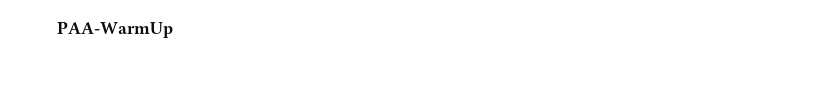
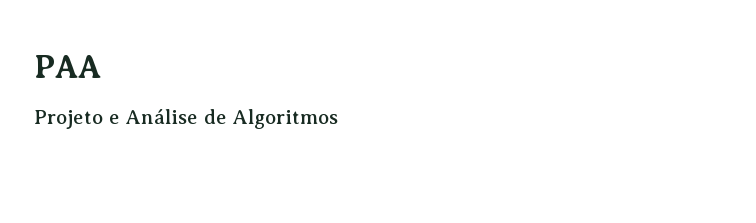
[57,21,173,38] PAA-WarmUp -> [34,55,101,78] [34,109,339,129] PAA // Projeto e Análise de Algoritmos

